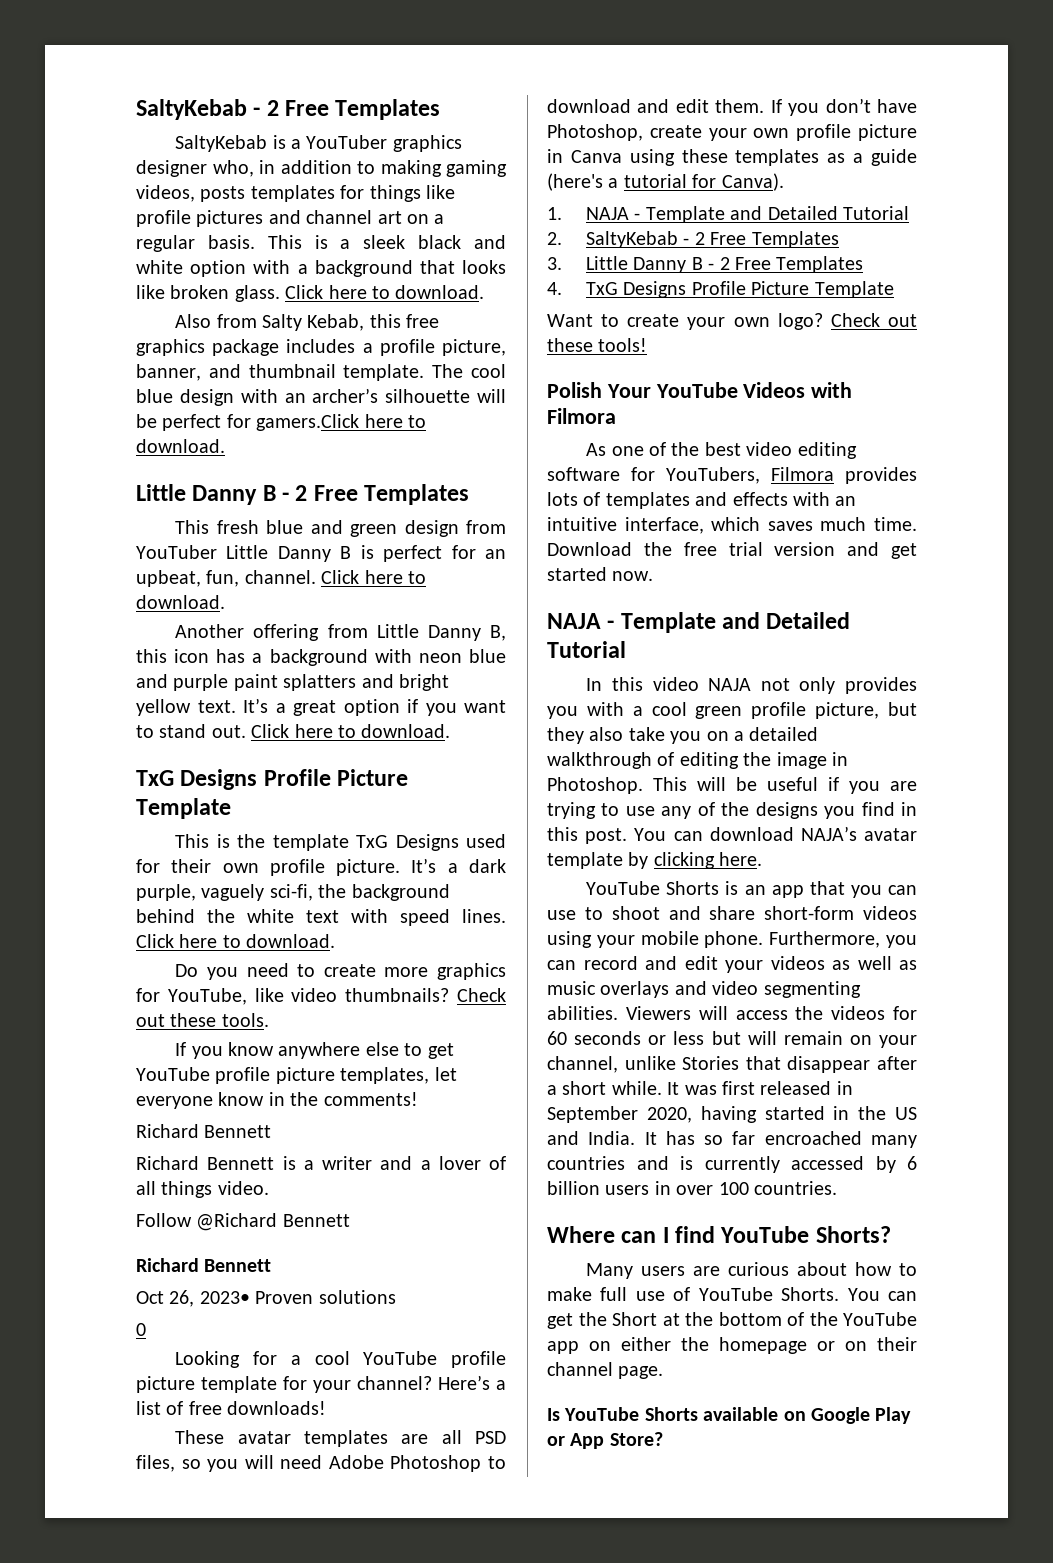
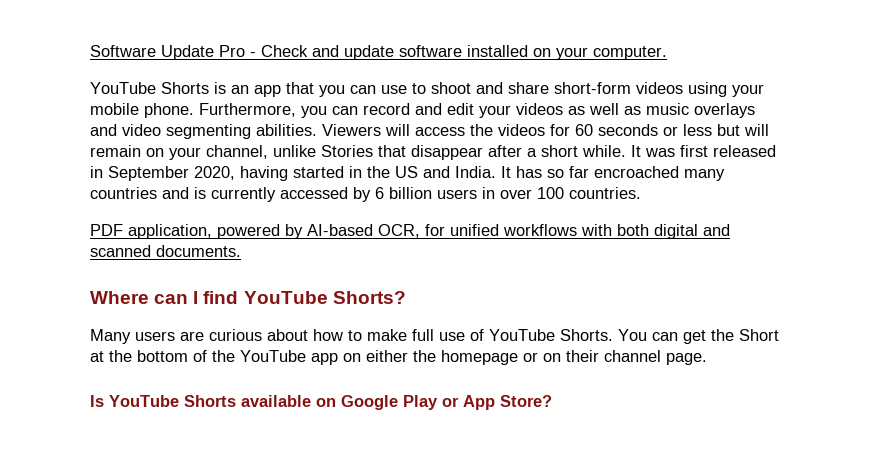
[136,99,441,120] [175,135,462,152] [136,160,507,177] [136,185,455,202] [136,210,445,227] [136,235,506,252] [136,260,506,277] [136,285,485,302] [175,314,440,331] [136,339,506,356] [136,364,506,381] [136,388,507,406] [136,414,426,431] [136,439,225,453] [136,484,470,505] [175,520,507,537] [136,545,506,562] [136,570,426,587] [136,595,225,609] [175,624,506,641] [136,649,506,666] [136,674,449,691] [136,698,506,716] [136,724,451,738] [136,769,409,790] [136,798,231,819] [175,834,507,851] [136,858,506,876] [136,884,450,901] [136,909,506,926] [136,934,336,948] [175,963,506,980] [136,988,507,1005] [136,1013,269,1027] [175,1042,454,1059] [136,1067,457,1084] [136,1092,418,1109] [136,1124,272,1138] [136,1156,506,1170] [136,1181,269,1198] [136,1213,350,1231] [136,1258,272,1272] [136,1290,396,1307] [136,1323,146,1336] [175,1351,507,1368] [136,1375,506,1393] [136,1401,327,1415] [175,1430,506,1447] [136,1455,506,1472] [547,98,917,116] [547,124,917,141] [547,149,917,166] [547,173,784,191] [547,206,910,223] [547,231,839,248] [547,256,864,273] [547,281,894,298] [547,313,917,330] [547,338,648,352] [547,382,853,398] [547,408,616,424] [586,442,857,459] [547,467,917,484] [547,492,857,509] [547,517,917,534] [547,542,917,559] [547,567,654,581] [547,612,851,633] [547,641,626,658] [586,677,917,694] [547,702,917,719] [547,727,819,744] [547,752,848,769] [547,777,917,794] [547,802,917,819] [547,826,917,844] [547,852,763,869] SaltyKebab - 2 Free Templates // SaltyKebab is a YouTuber graphics designer who, in addition to making gaming videos, posts templates for things like profile pictures and channel art on a regular basis. This is a sleek black and white option with a background that looks like broken glass. Click here to download. // Also from Salty Kebab, this free graphics package includes a profile picture, banner, and thumbnail template. The cool blue design with an archer’s silhouette will be perfect for gamers.Click here to download. // Little Danny B - 2 Free Templates // This fresh blue and green design from YouTuber Little Danny B is perfect for an upbeat, fun, channel. Click here to download. // Another offering from Little Danny B, this icon has a background with neon blue and purple paint splatters and bright yellow text. It’s a great option if you want to stand out. Click here to download. // TxG Designs Profile Picture Template // This is the template TxG Designs used for their own profile picture. It’s a dark purple, vaguely sci-fi, the background behind the white text with speed lines. Click here to download. // Do you need to create more graphics for YouTube, like video thumbnails? Check out these tools. // If you know anywhere else to get YouTube profile picture templates, let everyone know in the comments! // Richard Bennett // Richard Bennett is a writer and a lover of all things video. // Follow @Richard Bennett // Richard Bennett // Oct 26, 2023• Proven solutions // 0 // Looking for a cool YouTube profile picture template for your channel? Here’s a list of free downloads! // These avatar templates are all PSD files, so you will need Adobe Photoshop to download and edit them. If you don’t have Photoshop, create your own profile picture in Canva using these templates as a guide (here's a tutorial for Canva). // 1. NAJA - Template and Detailed Tutorial // 2. SaltyKebab - 2 Free Templates // 3. Little Danny B - 2 Free Templates // 4. TxG Designs Profile Picture Template // Want to create your own logo? Check out these tools! // Polish Your YouTube Videos with Filmora // As one of the best video editing software for YouTubers, Filmora provides lots of templates and effects with an intuitive interface, which saves much time. Download the free trial version and get started now. // NAJA - Template and Detailed Tutorial // In this video NAJA not only provides you with a cool green profile picture, but they also take you on a detailed walkthrough of editing the image in Photoshop. This will be useful if you are trying to use any of the designs you find in this post. You can download NAJA’s avatar template by clicking here. -> [90,45,667,60] Software Update Pro - Check and update software installed on your computer.
(837, 1188) none -> [90,224,730,239] [90,245,241,257] // PDF application, powered by AI-based OCR, for unified workflows with both digital and scanned documents.

